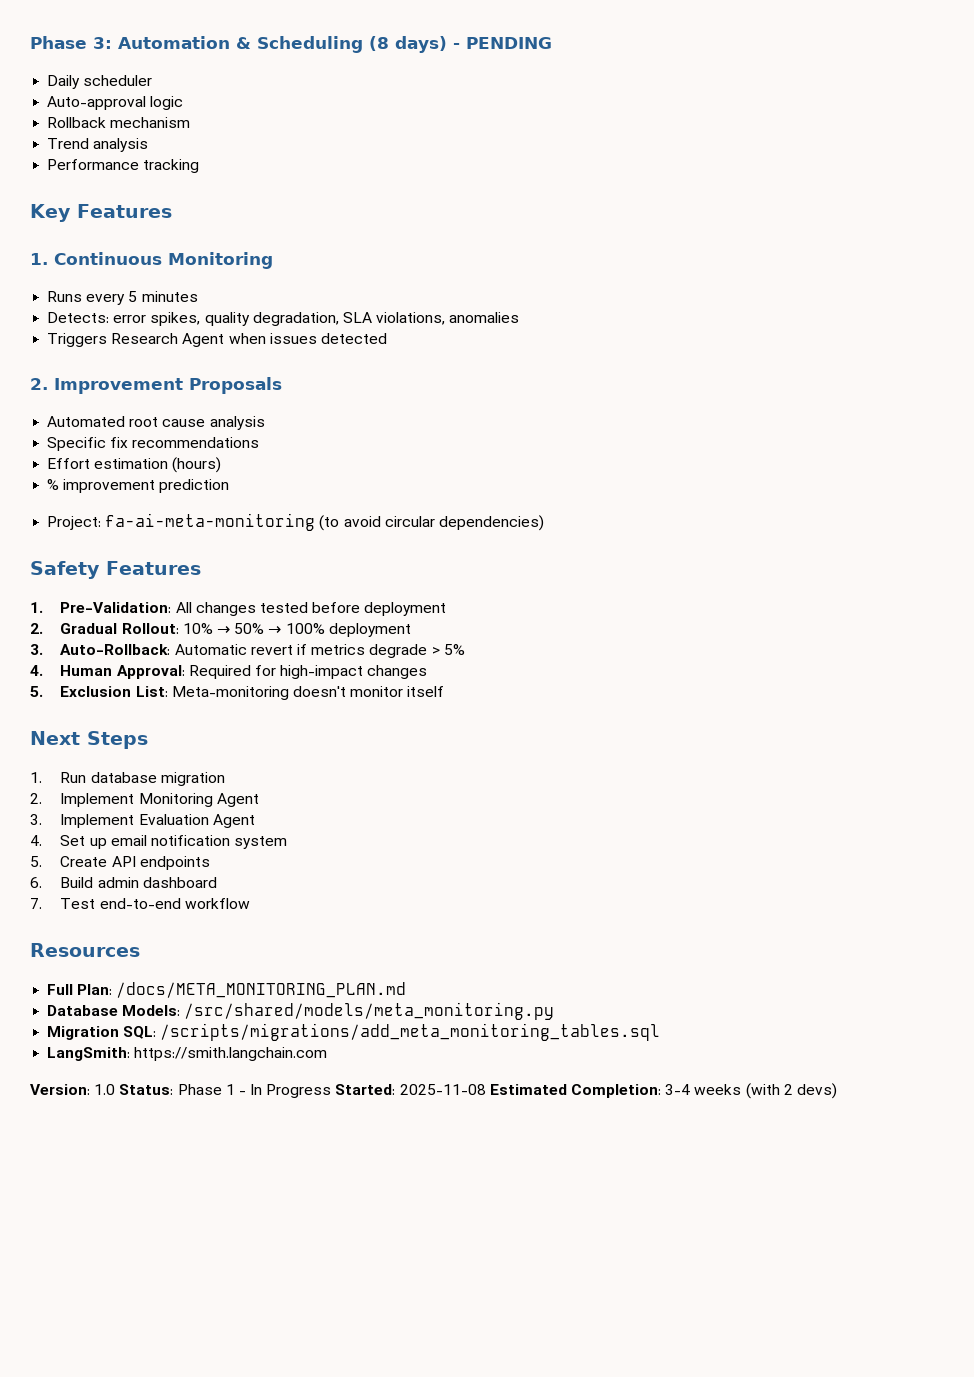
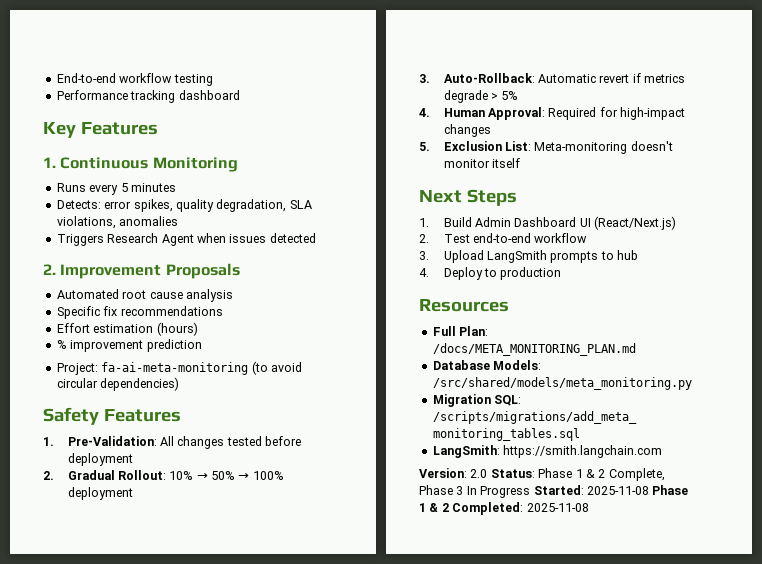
[30,36,552,53] [47,75,153,89] [47,96,184,110] [47,117,191,128] [47,138,149,152] Phase 3: Automation & Scheduling (8 days) - PENDING // Daily scheduler // Auto-approval logic // Rollback mechanism // Trend analysis -> [56,73,213,86] End-to-end workflow testing
(200, 166) none -> [178,90,240,100] dashboard
[60,772,225,786] [30,793,259,807] [30,814,255,828] [30,835,288,849] [30,856,210,870] [30,877,217,888] [30,898,250,909] Run database migration // 2. Implement Monitoring Agent // 3. Implement Evaluation Agent // 4. Set up email notification system // 5. Create API endpoints // 6. Build admin dashboard // 7. Test end-to-end workflow -> [443,216,677,230] [419,233,588,243] [419,250,639,263] [419,267,562,280] Build Admin Dashboard UI (React/Next.js) // 2. Test end-to-end workflow // 3. Upload LangSmith prompts to hub // 4. Deploy to production
[94,1084,116,1095] 1.0 -> [470,469,488,478] 2.0
[238,1083,837,1099] - In Progress Started: 2025-11-08 Estimated Completion: 3-4 weeks (with 2 devs) -> [585,468,665,481] [419,485,689,498] [419,502,589,515] & 2 Complete, Phase 3 In Progress Started: 2025-11-08 Phase 1 & 2 Completed: 2025-11-08

